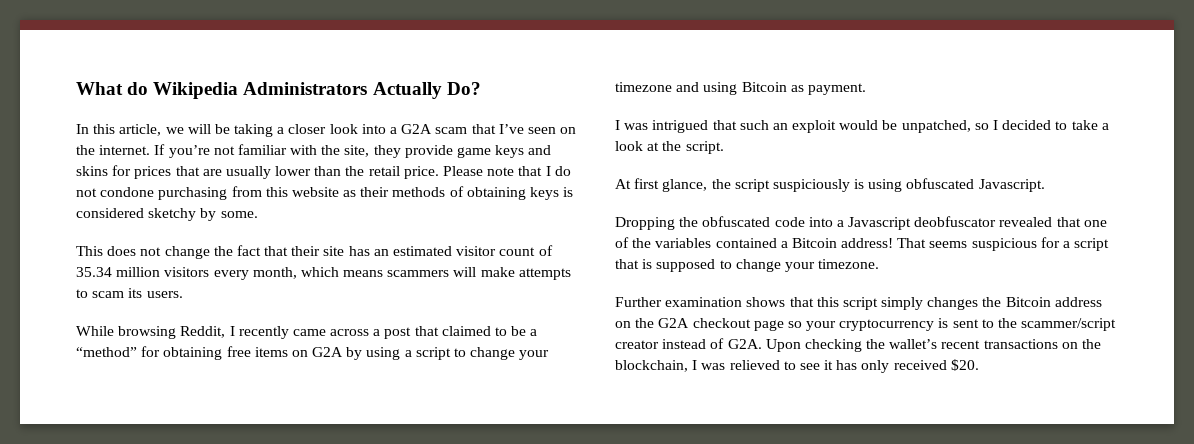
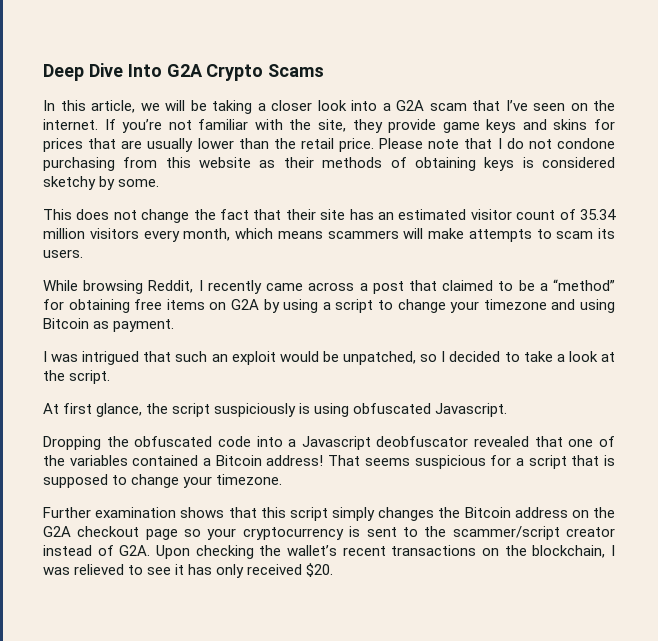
[76,82,481,99] What do Wikipedia Administrators Actually Do? -> [43,63,325,81] Deep Dive Into G2A Crypto Scams

